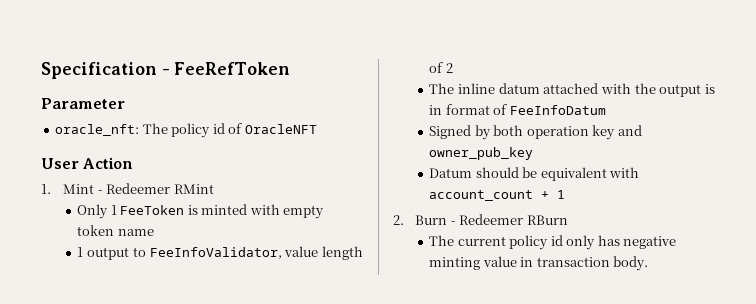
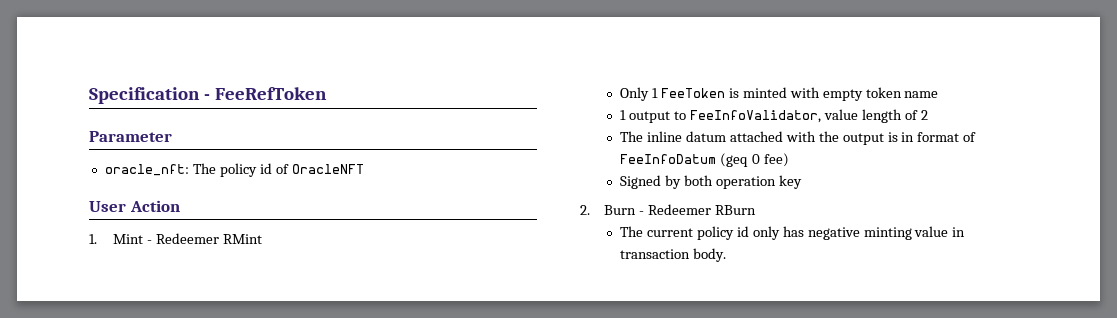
(606, 110) none -> [720,153,789,167] (geq 0 fee)
[617,125,642,136] [429,147,534,160] [429,167,640,181] [429,190,566,201] and owner_pub_key // Datum should be equivalent with account_count + 1 -> (802, 182) none

